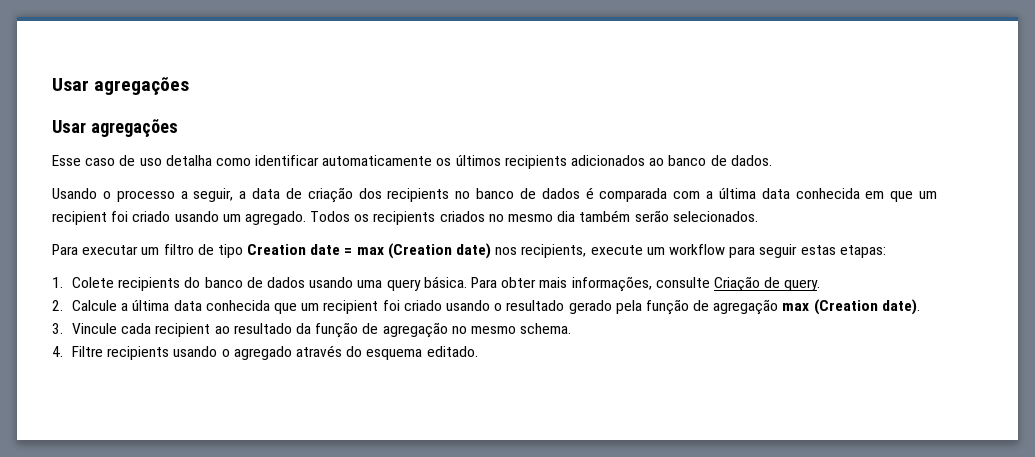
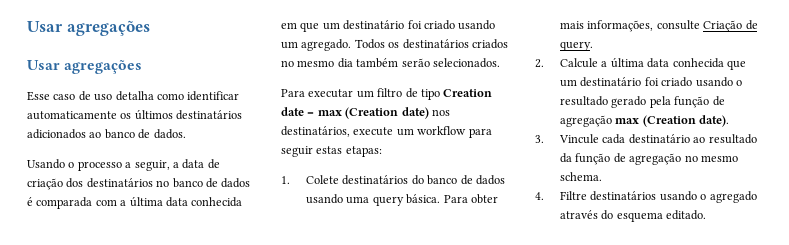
[504,155,567,169] recipients -> [176,110,243,120] destinatários
[387,188,450,202] recipients -> [86,178,153,188] destinatários
[52,211,107,225] recipient -> [343,20,405,30] destinatário
[373,211,436,225] recipients -> [402,39,469,49] destinatários
[521,244,587,258] recipients, -> [281,126,350,137] destinatários,
[118,277,181,291] recipients -> [342,175,409,185] destinatários
[323,300,379,314] recipient -> [580,77,642,87] destinatário
[155,323,211,337] recipient -> [628,134,690,144] destinatário
[107,346,170,360] recipients -> [590,191,657,201] destinatários

